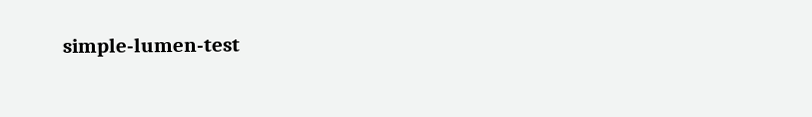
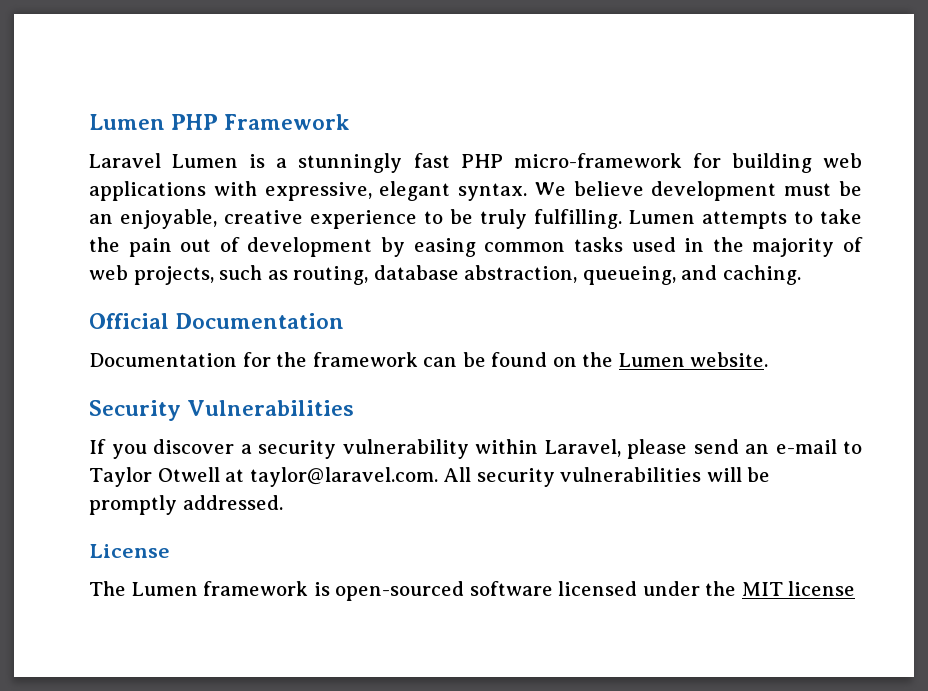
[62,36,240,57] simple-lumen-test -> [89,114,351,130] [89,153,863,173] [89,181,863,201] [89,209,862,229] [89,237,864,257] [89,265,801,285] [89,313,345,329] [89,352,769,367] [89,400,355,421] [89,439,862,459] [89,467,771,487] [89,495,283,515] [89,544,170,558] [89,581,856,601] Lumen PHP Framework // Laravel Lumen is a stunningly fast PHP micro-framework for building web applications with expressive, elegant syntax. We believe development must be an enjoyable, creative experience to be truly fulfilling. Lumen attempts to take the pain out of development by easing common tasks used in the majority of web projects, such as routing, database abstraction, queueing, and caching. // Official Documentation // Documentation for the framework can be found on the Lumen website. // Security Vulnerabilities // If you discover a security vulnerability within Laravel, please send an e-mail to Taylor Otwell at taylor@laravel.com. All security vulnerabilities will be promptly addressed. // License // The Lumen framework is open-sourced software licensed under the MIT license

